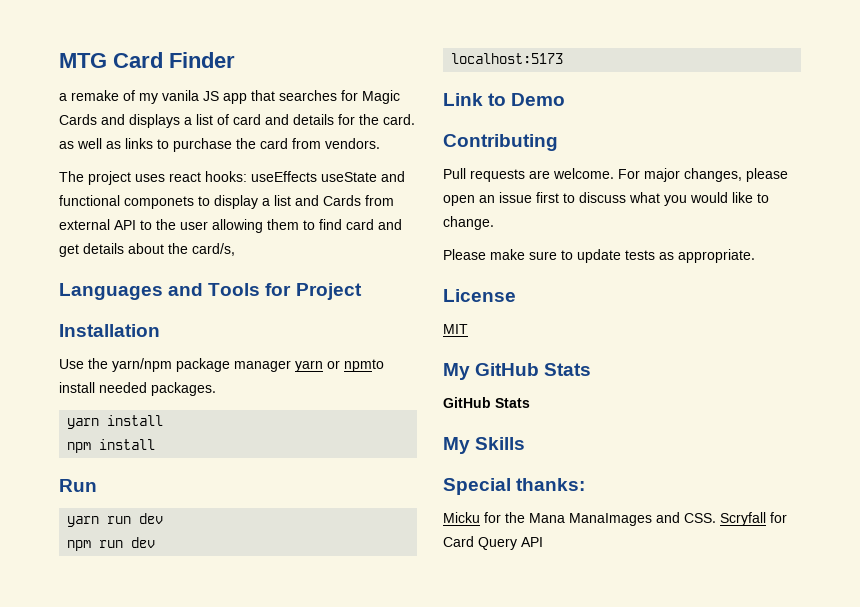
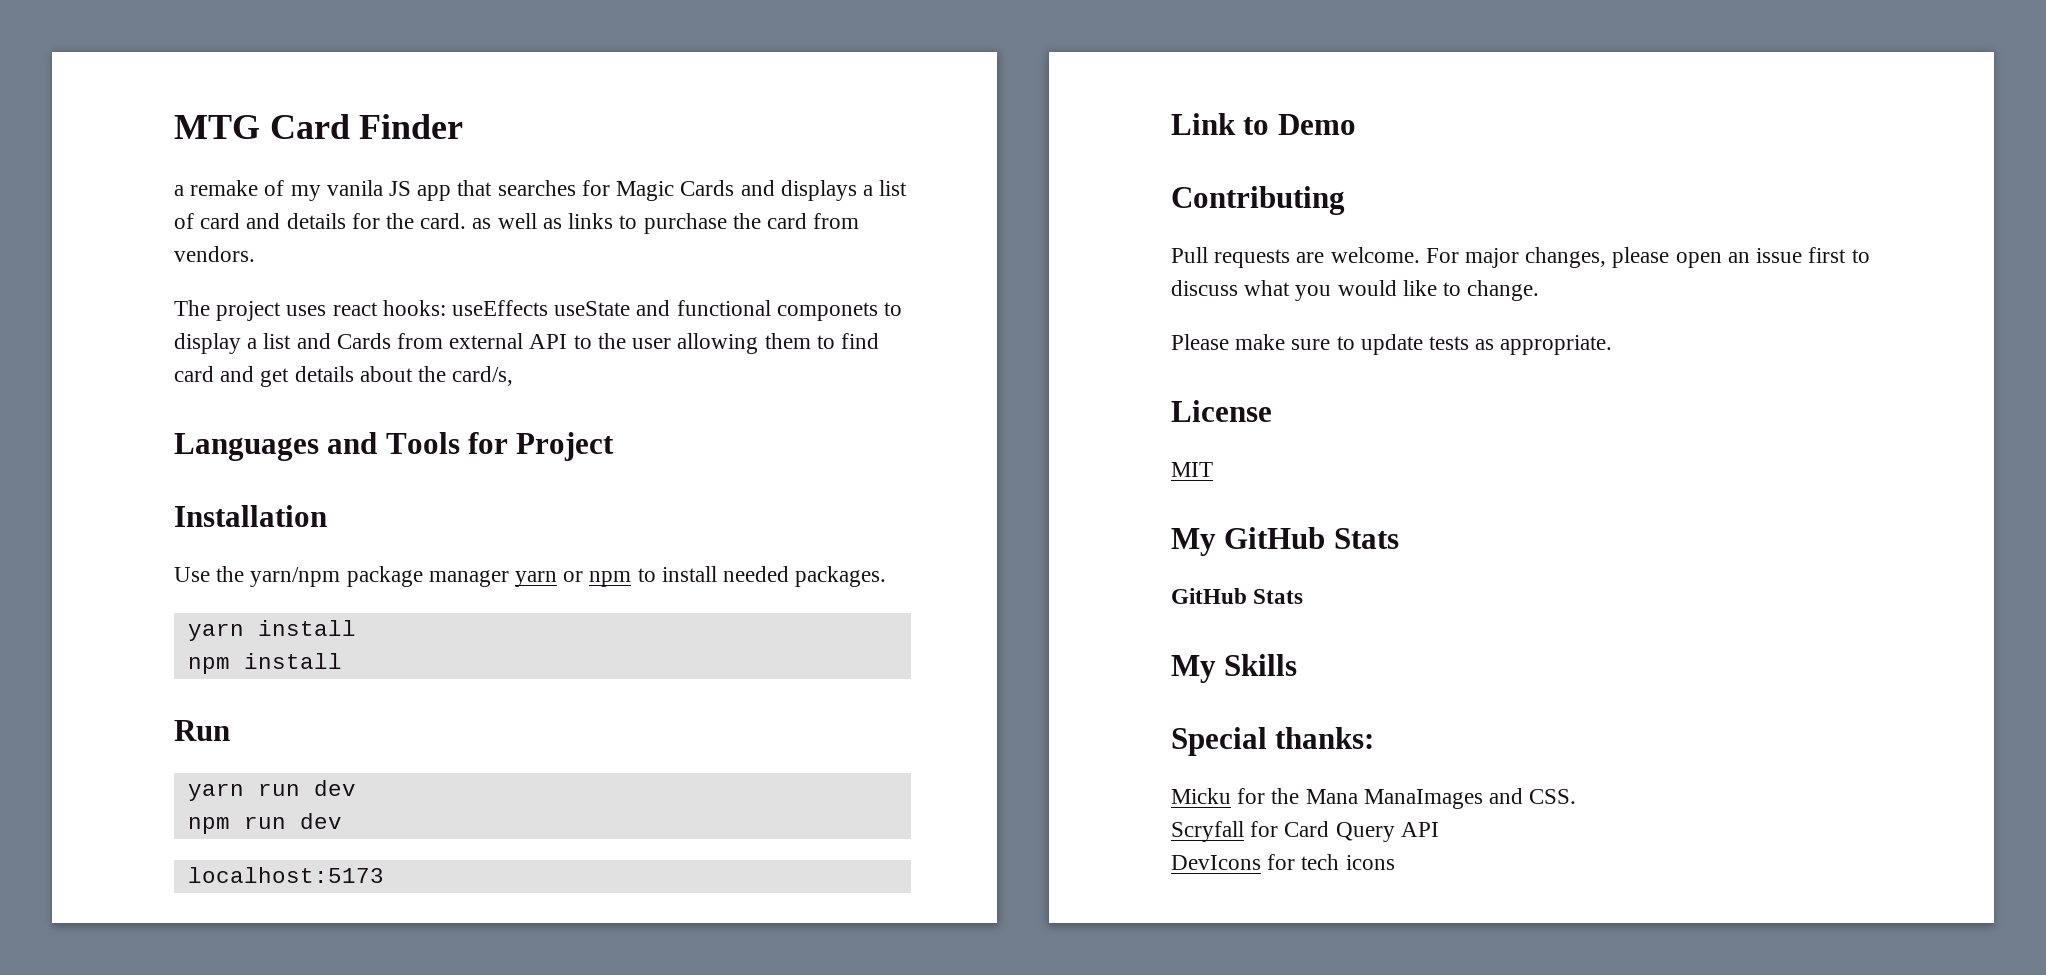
[344,359,384,372] npmto -> [589,568,656,587] npm to
(716, 518) none -> (1577, 796) //
(543, 542) none -> [1171,854,1395,870] // DevIcons for tech icons

